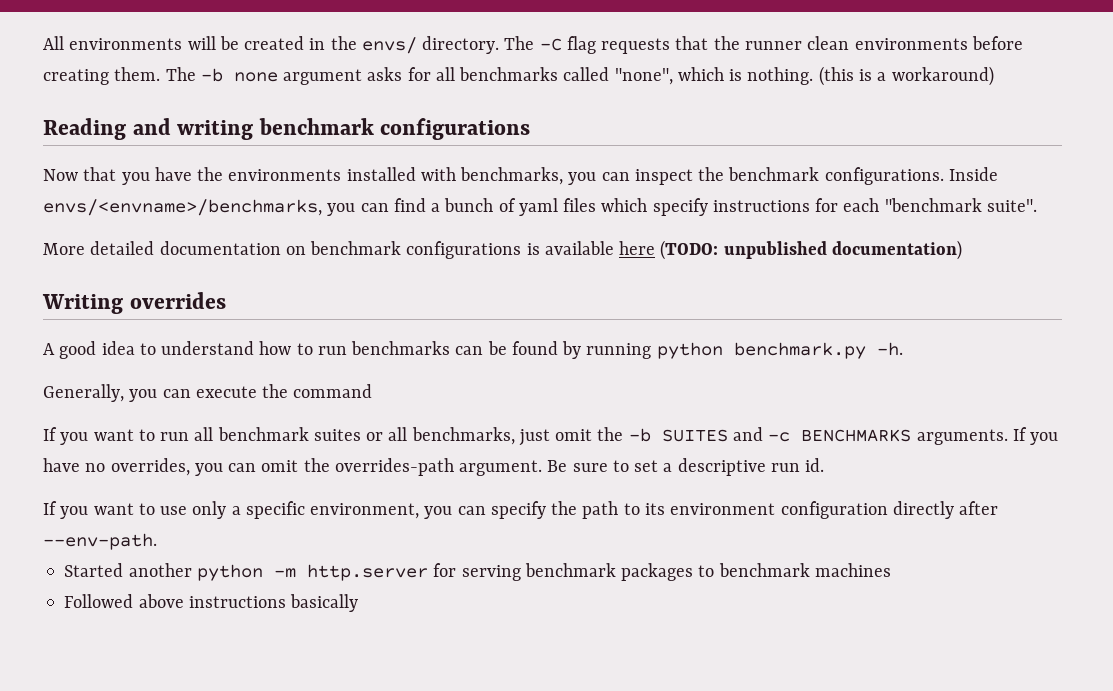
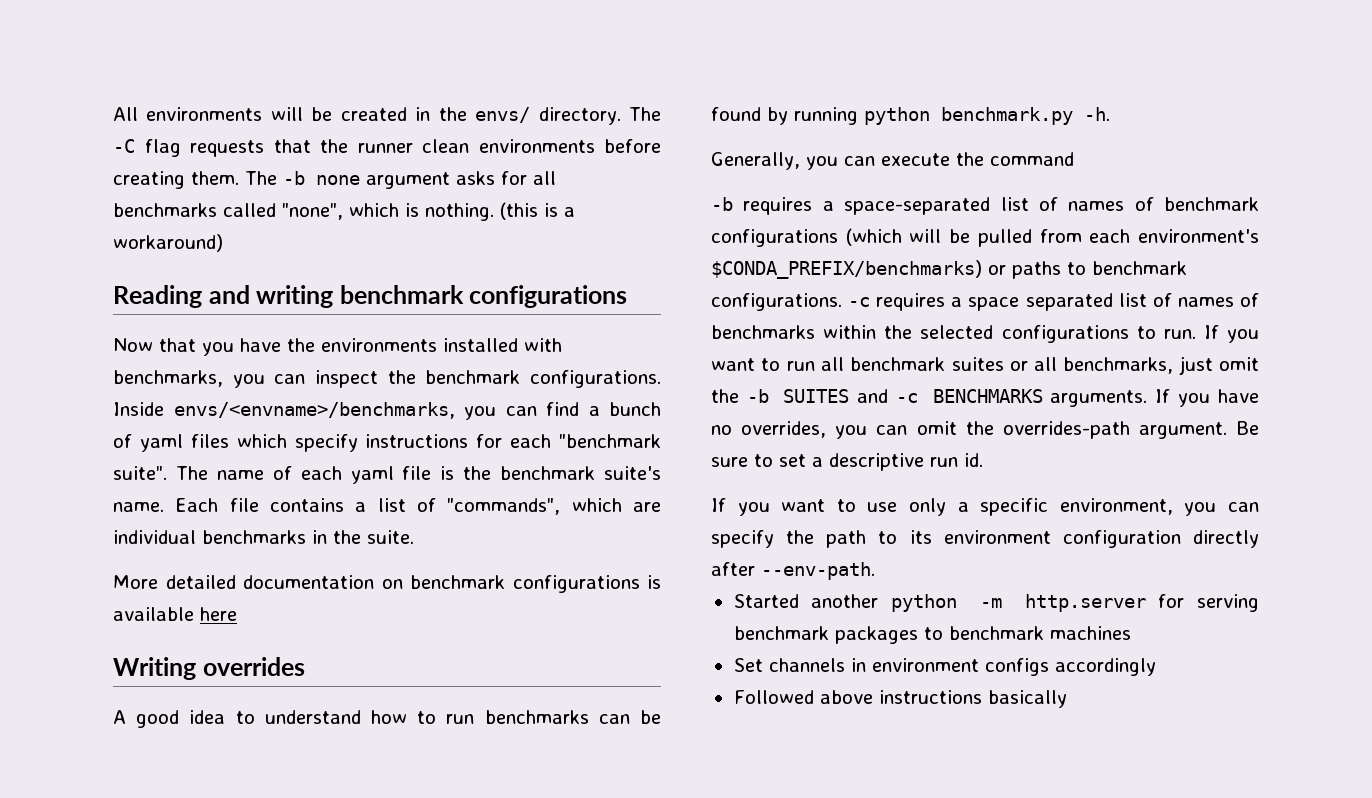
(1037, 205) none -> [175,466,661,484] [113,498,661,515] [113,530,414,544] The name of each yaml file is the benchmark suite's name. Each file contains a list of "commands", which are individual benchmarks in the suite.
[660,240,962,260] (TODO: unpublished documentation) -> (237, 614) none
(373, 391) none -> [711,197,1259,215] [711,228,1259,247] [711,260,1187,279] [711,293,1259,311] [711,325,1196,343] -b requires a space-separated list of names of benchmark configurations (which will be pulled from each environment's $CONDA_PREFIX/benchmarks) or paths to benchmark configurations. -c requires a space separated list of names of benchmarks within the selected configurations to run.
(891, 570) none -> [733,658,1156,676] // Set channels in environment configs accordingly

